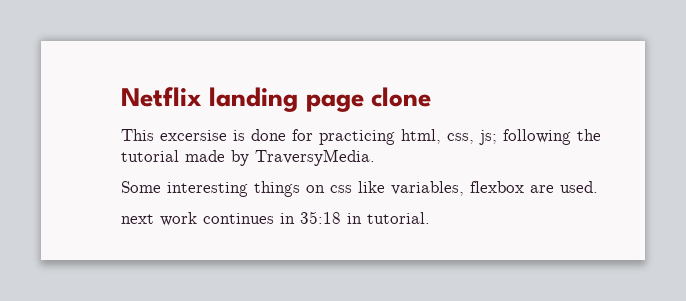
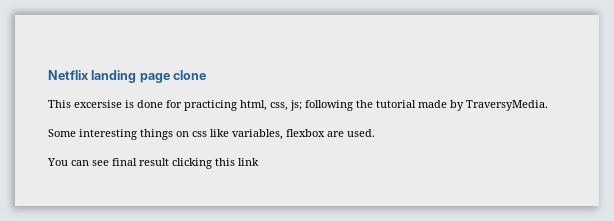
[121,211,430,226] next work continues in 35:18 in tutorial. -> [47,158,259,169] You can see final result clicking this link

